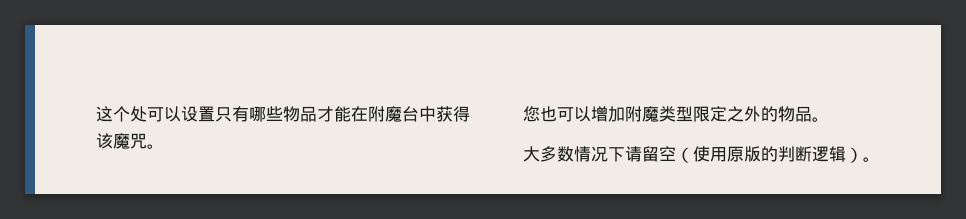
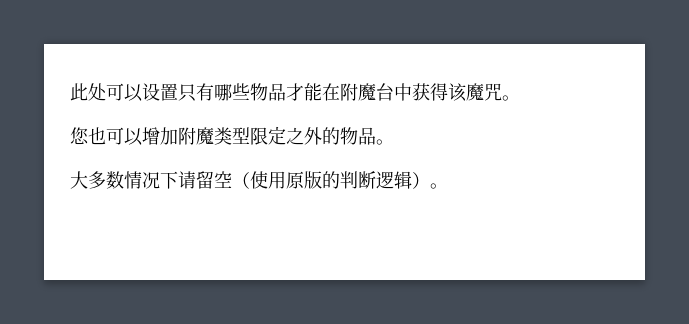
[96,106,130,122] 这个 -> [70,83,88,101] 此

